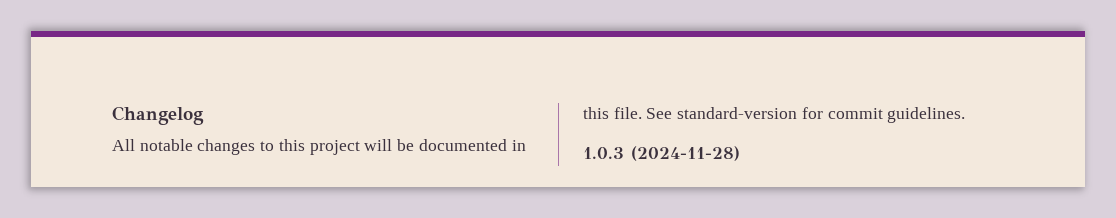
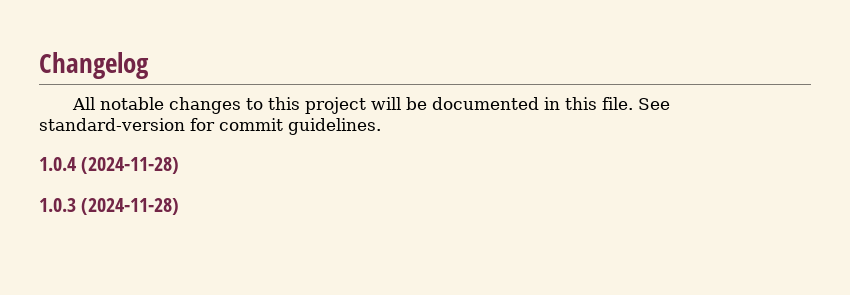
(966, 115) none -> [39,157,180,174] // 1.0.4 (2024-11-28)

